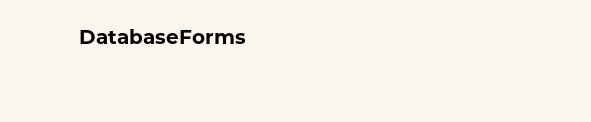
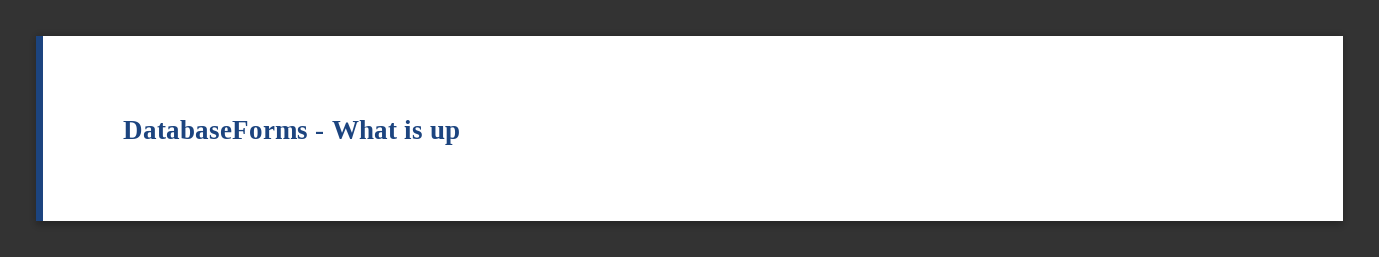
(246, 36) none -> [315,120,461,145] - What is up

